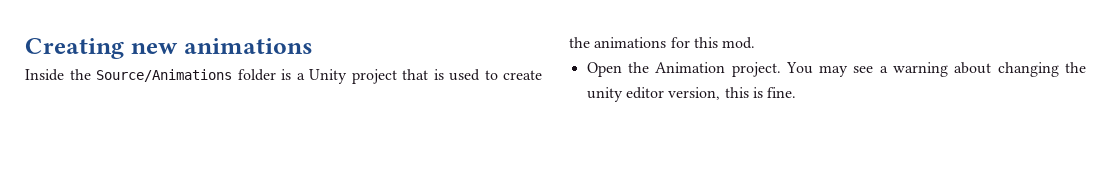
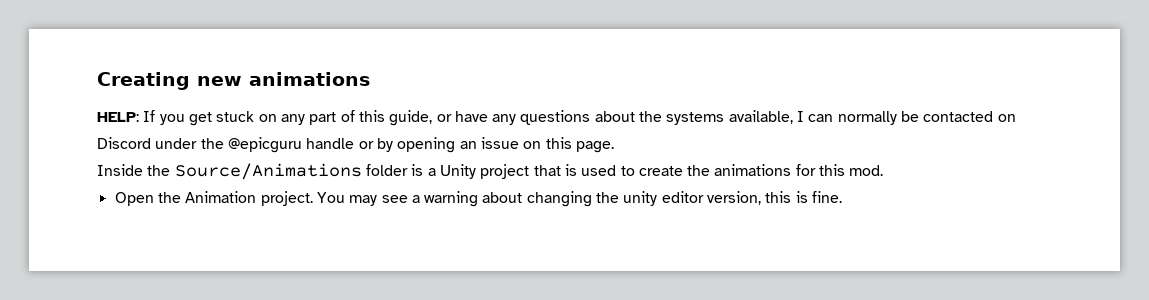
(313, 46) none -> [97,110,1016,126] [97,137,614,153] // HELP: If you get stuck on any part of this guide, or have any questions about the systems available, I can normally be contacted on Discord under the @epicguru handle or by opening an issue on this page.

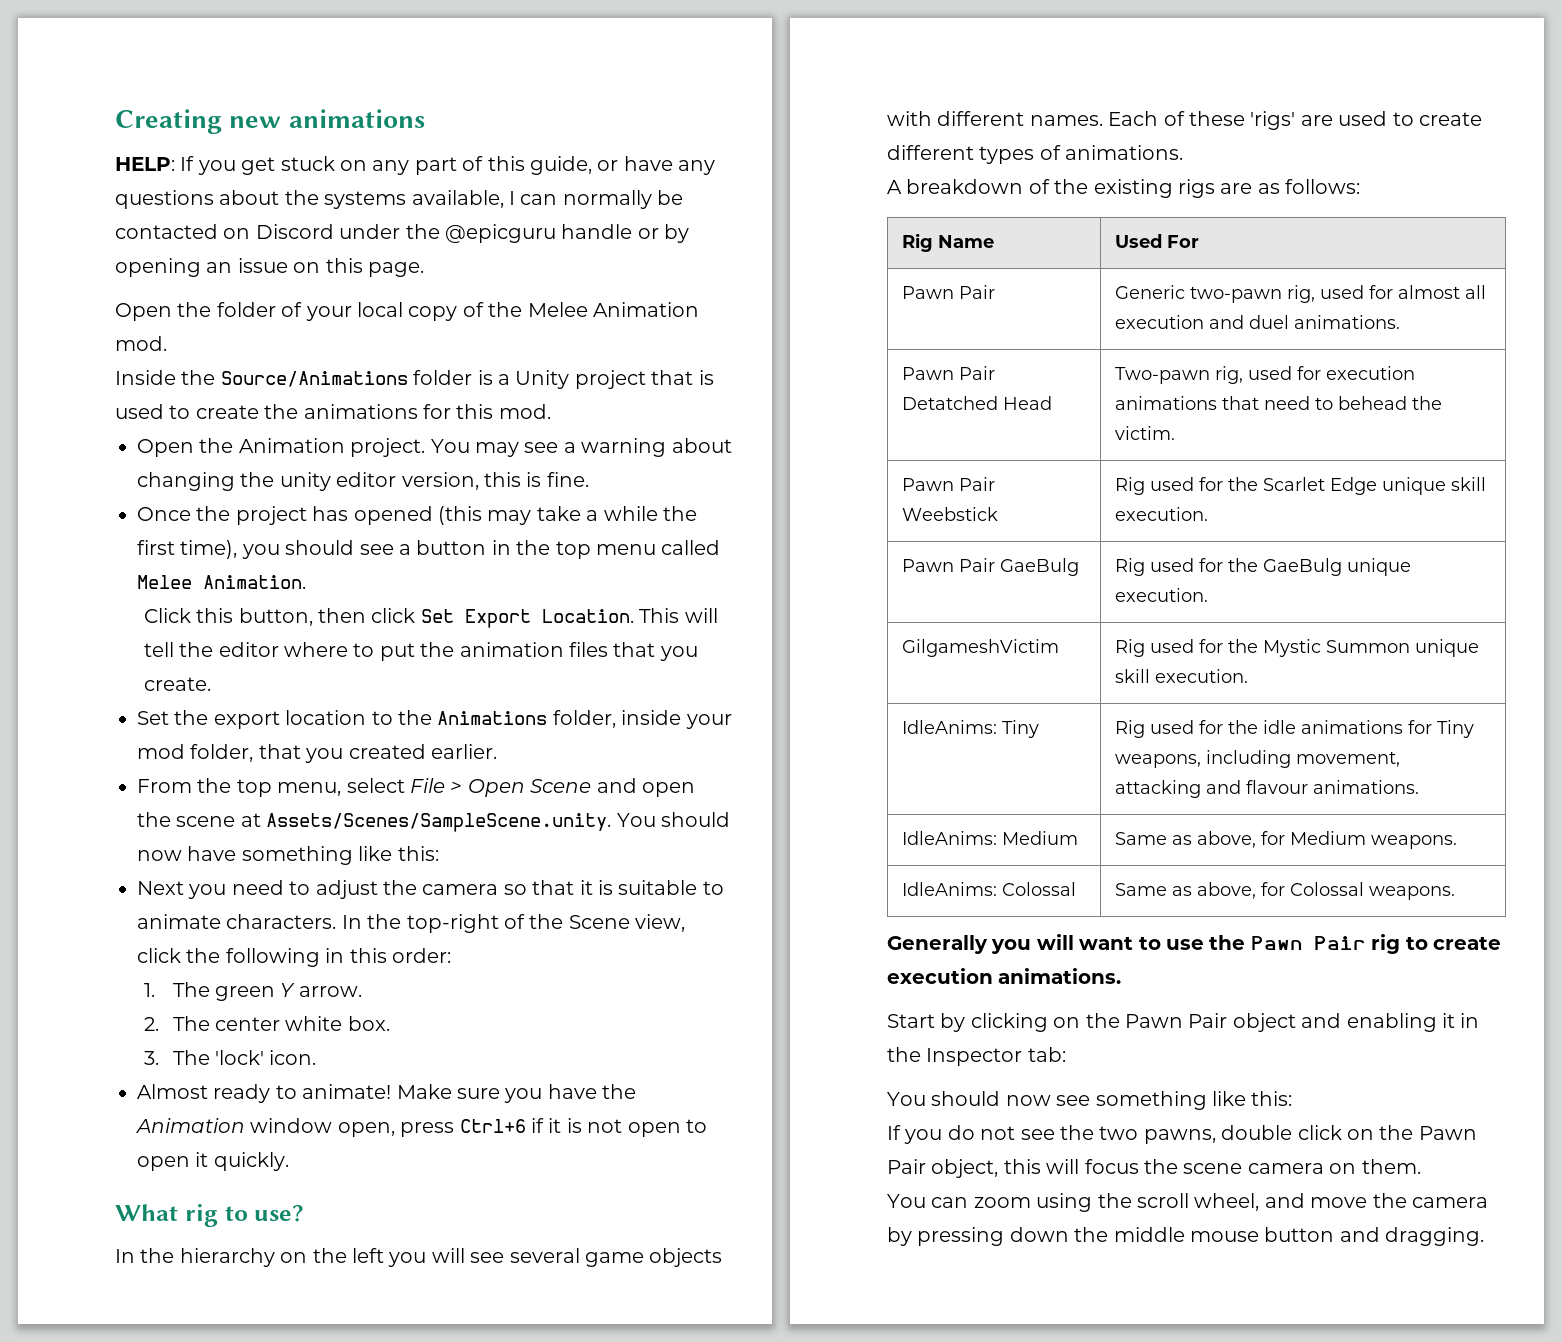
(614, 147) none -> [115,302,699,321] [115,336,167,351] // Open the folder of your local copy of the Melee Animation mod.
(843, 197) none -> [137,506,697,525] [137,540,721,559] [137,575,306,589] [143,608,718,628] [143,642,698,661] [143,677,211,691] [137,710,732,729] [137,744,497,763] [137,778,695,797] [137,812,730,832] [137,846,439,865] [137,880,724,899] [137,914,686,933] [137,948,451,967] [143,982,362,1001] [143,1016,390,1031] [143,1050,317,1065] [137,1084,637,1103] [135,1118,707,1137] [137,1152,289,1171] [115,1204,305,1227] [115,1248,723,1267] [887,111,1482,130] [887,145,1184,164] [887,179,1361,198] [902,233,995,252] [1115,234,1200,248] [902,285,996,299] [1115,285,1487,303] [1115,315,1401,329] [902,366,996,380] [902,396,1053,410] [1115,366,1416,384] [1115,396,1443,410] [1115,426,1176,440] [902,477,996,491] [902,507,999,521] [1115,477,1487,495] [1115,507,1209,521] [902,558,1080,576] [1115,558,1412,576] [1115,588,1209,602] [902,639,1060,657] [1115,639,1480,657] [1115,669,1249,683] [902,720,1040,738] [1115,720,1475,738] [1115,750,1401,768] [1115,780,1420,798] [902,831,1079,845] [1115,831,1458,849] [902,882,1077,896] [1115,882,1456,900] [887,934,1501,954] [887,968,1122,984] [887,1013,1480,1032] [887,1047,1066,1066] [887,1091,1293,1110] [887,1125,1477,1144] [887,1159,1421,1178] [887,1193,1488,1212] [887,1227,1485,1246] // Once the project has opened (this may take a while the first time), you should see a button in the top menu called Melee Animation. // Click this button, then click Set Export Location. This will tell the editor where to put the animation files that you create. // Set the export location to the Animations folder, inside your mod folder, that you created earlier. // From the top menu, select File > Open Scene and open the scene at Assets/Scenes/SampleScene.unity. You should now have something like this: // Next you need to adjust the camera so that it is suitable to animate characters. In the top-right of the Scene view, click the following in this order: // 1. The green Y arrow. // 2. The center white box. // 3. The 'lock' icon. // Almost ready to animate! Make sure you have the Animation window open, press Ctrl+6 if it is not open to open it quickly. // What rig to use? // In the hierarchy on the left you will see several game objects with different names. Each of these 'rigs' are used to create different types of animations. // A breakdown of the existing rigs are as follows: // Rig Name | Used For // Pawn Pair | Generic two-pawn rig, used for almost all execution and duel animations. // Pawn Pair Detatched Head | Two-pawn rig, used for execution animations that need to behead the victim. // Pawn Pair Weebstick | Rig used for the Scarlet Edge unique skill execution. // Pawn Pair GaeBulg | Rig used for the GaeBulg unique execution. // GilgameshVictim | Rig used for the Mystic Summon unique skill execution. // IdleAnims: Tiny | Rig used for the idle animations for Tiny weapons, including movement, attacking and flavour animations. // IdleAnims: Medium | Same as above, for Medium weapons. // IdleAnims: Colossal | Same as above, for Colossal weapons. // Generally you will want to use the Pawn Pair rig to create execution animations. // Start by clicking on the Pawn Pair object and enabling it in the Inspector tab: // You should now see something like this: // If you do not see the two pawns, double click on the Pawn Pair object, this will focus the scene camera on them. // You can zoom using the scroll wheel, and move the camera by pressing down the middle mouse button and dragging.

